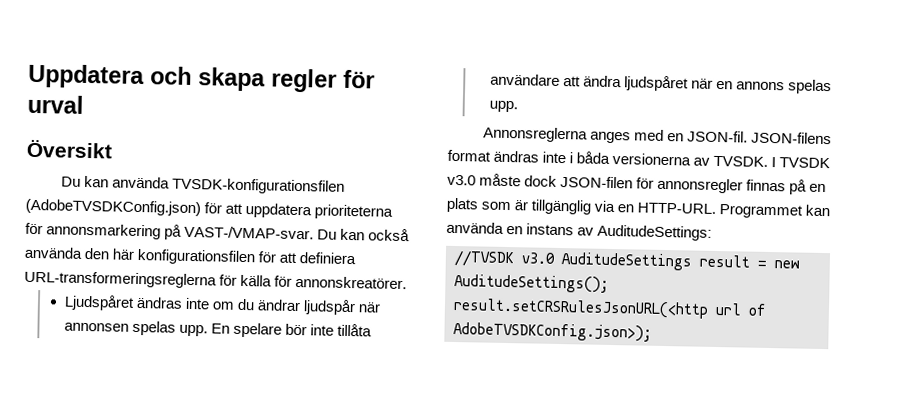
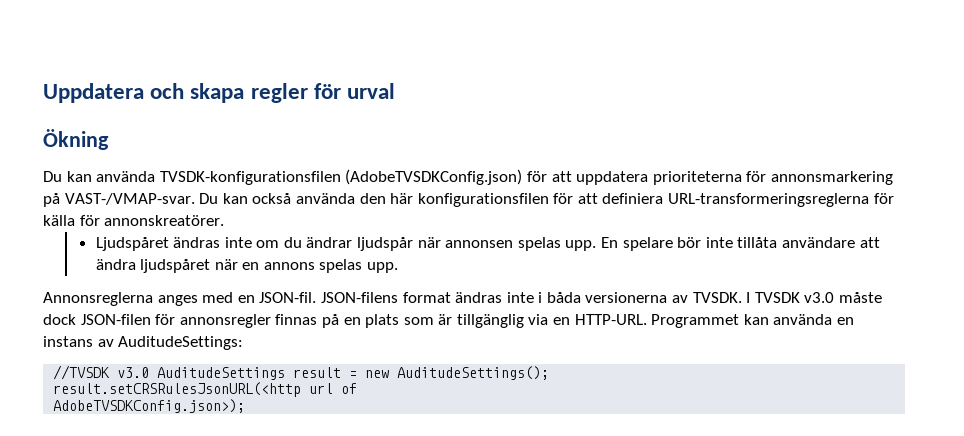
[26,139,113,159] Översikt -> [43,129,109,150] Ökning

